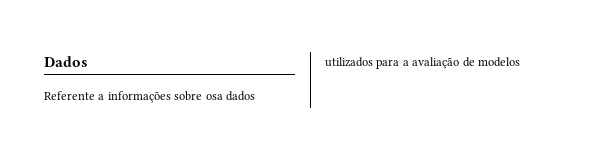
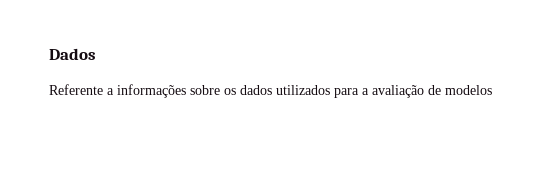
[205,94,223,100] osa -> [224,88,236,95] os

